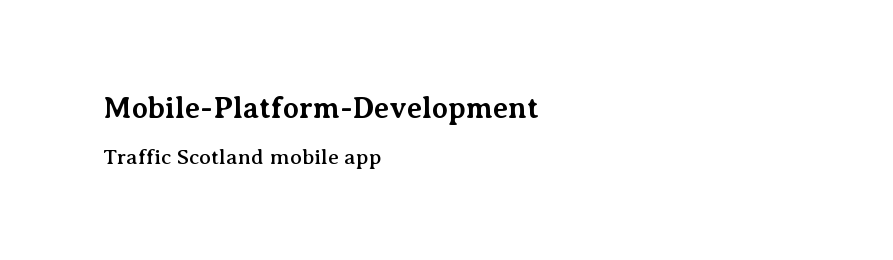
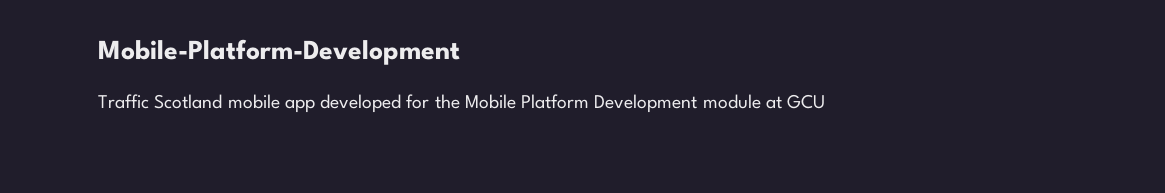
(383, 161) none -> [320,94,826,113] developed for the Mobile Platform Development module at GCU

